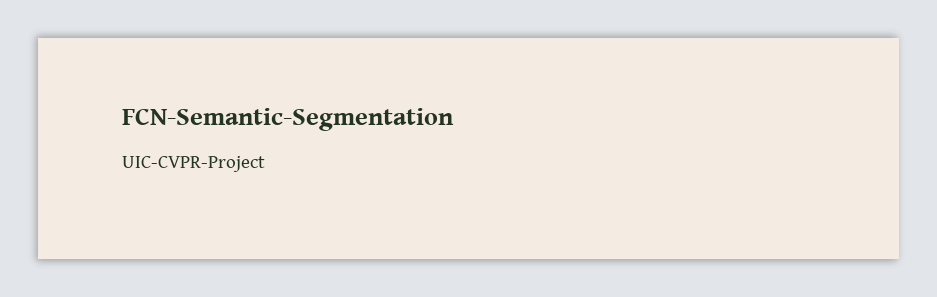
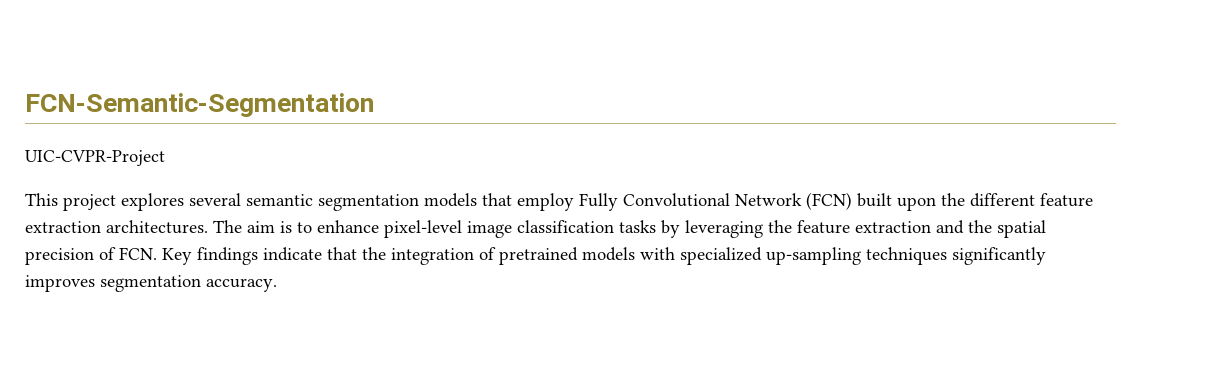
(265, 164) none -> [25,192,1093,211] [25,220,1046,238] [25,247,1046,265] [25,275,277,292] // This project explores several semantic segmentation models that employ Fully Convolutional Network (FCN) built upon the different feature extraction architectures. The aim is to enhance pixel-level image classification tasks by leveraging the feature extraction and the spatial precision of FCN. Key findings indicate that the integration of pretrained models with specialized up-sampling techniques significantly improves segmentation accuracy.

